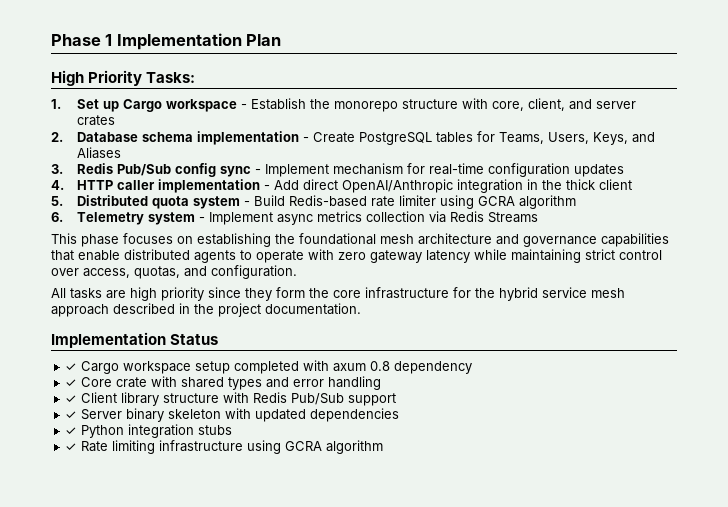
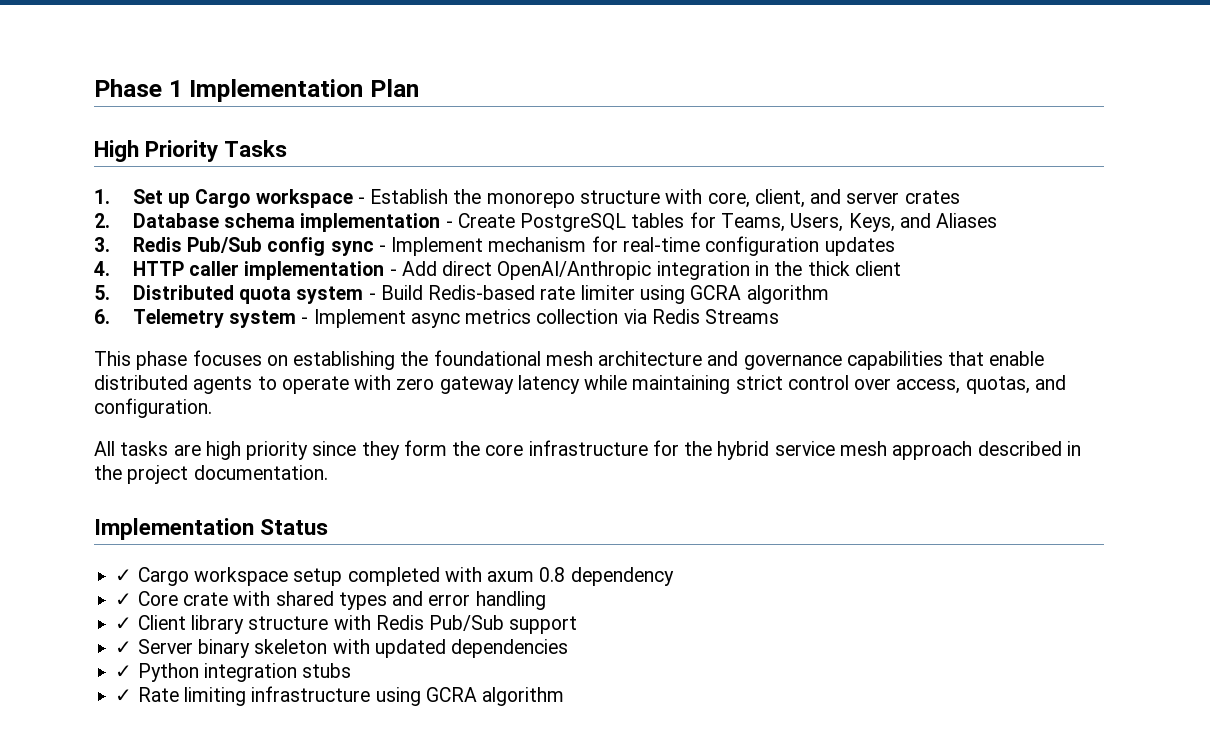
[146,72,196,83] Tasks: -> [224,140,288,157] Tasks

